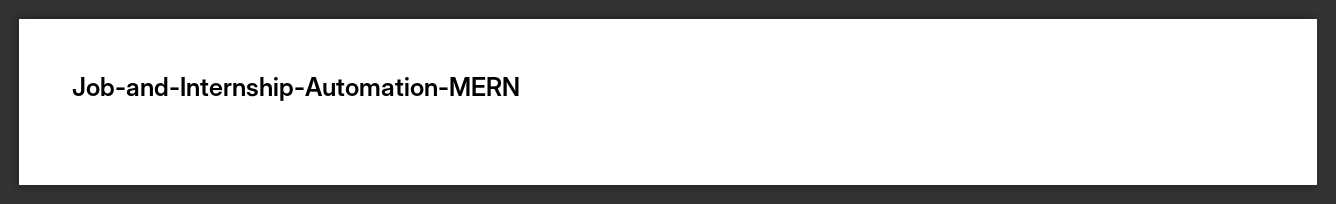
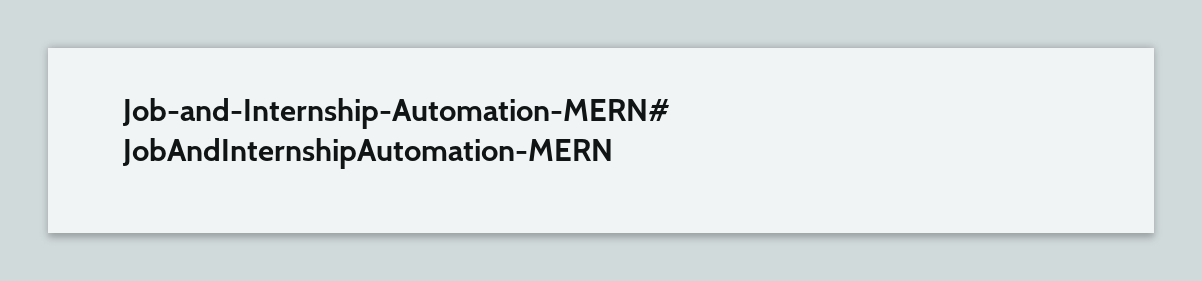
[72,77,520,101] Job-and-Internship-Automation-MERN -> [122,98,670,129] [122,138,613,169] Job-and-Internship-Automation-MERN# JobAndInternshipAutomation-MERN

